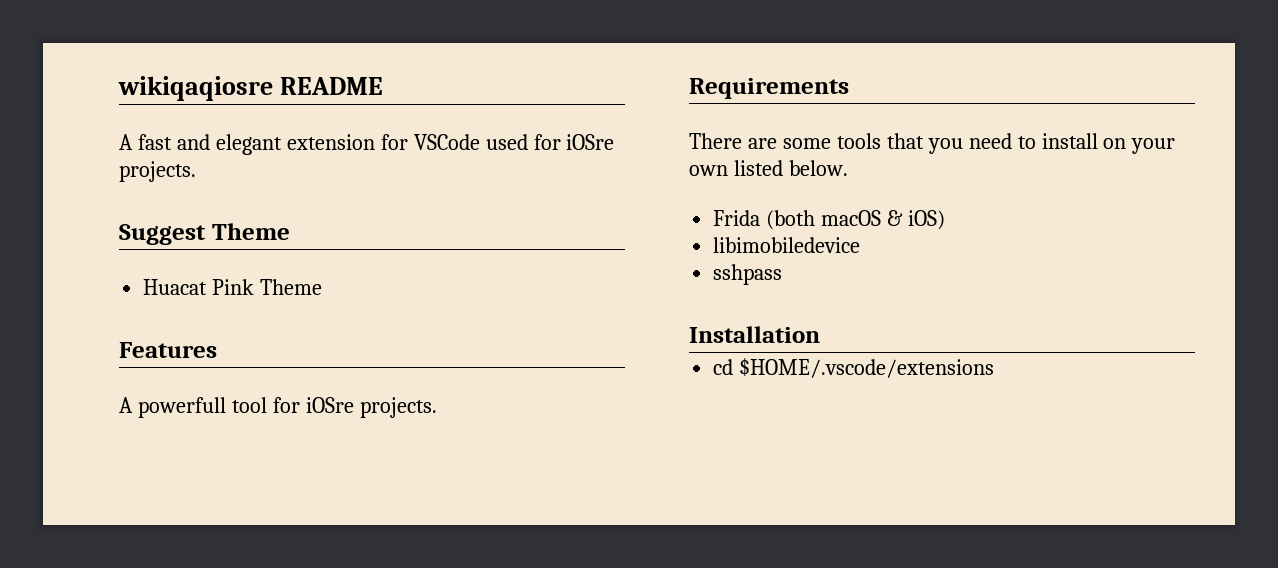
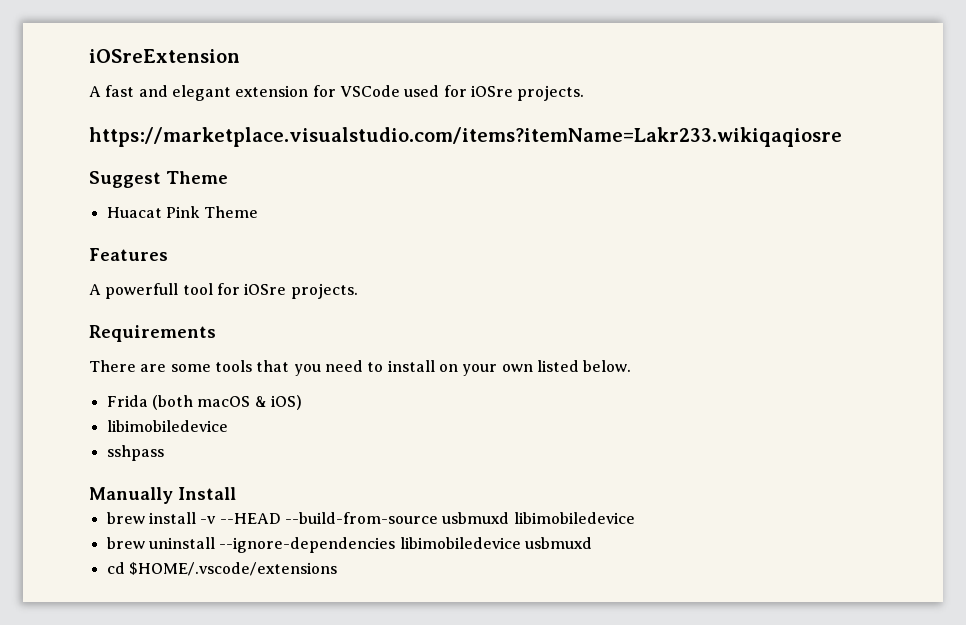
[118,76,383,101] wikiqaqiosre README -> [89,49,240,63] iOSreExtension
(196, 171) none -> [89,127,842,147] // https://marketplace.visualstudio.com/items?itemName=Lakr233.wikiqaqiosre
[689,326,820,343] Installation -> [89,487,236,504] [106,512,635,524] [106,537,592,553] Manually Install // brew install -v --HEAD --build-from-source usbmuxd libimobiledevice // brew uninstall --ignore-dependencies libimobiledevice usbmuxd

